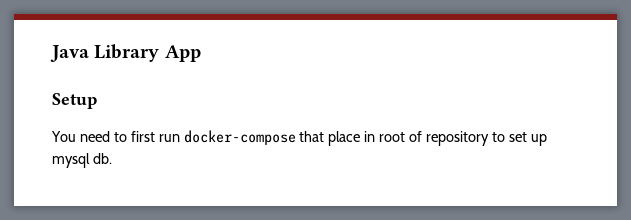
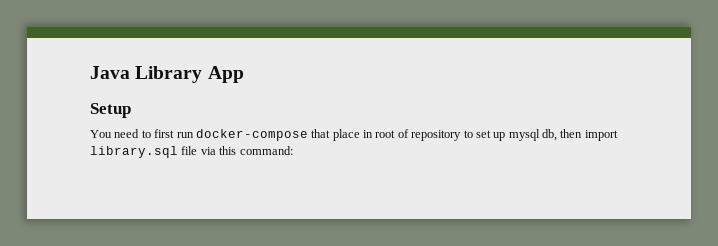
[92,153,112,164] db. -> [542,129,618,141] [90,146,293,158] db, then import library.sql file via this command:

